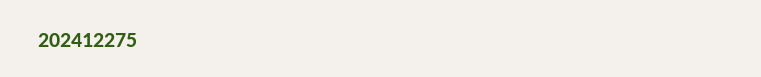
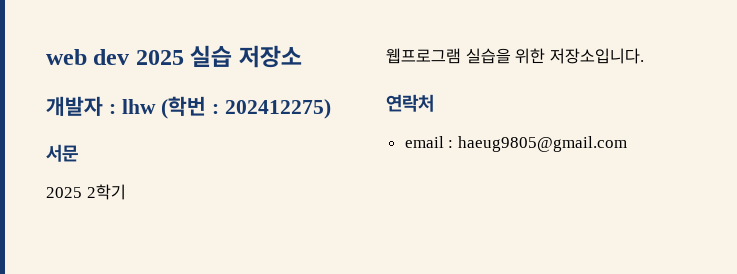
[38,33,137,47] 202412275 -> [46,45,302,68] [46,96,332,119] [46,144,78,162] [46,184,126,200] [386,48,644,64] [386,94,434,112] [404,136,627,152] web dev 2025 실습 저장소 // 개발자 : lhw (학번 : 202412275) // 서문 // 2025 2학기 // 웹프로그램 실습을 위한 저장소입니다. // 연락처 // email : haeug9805@gmail.com

